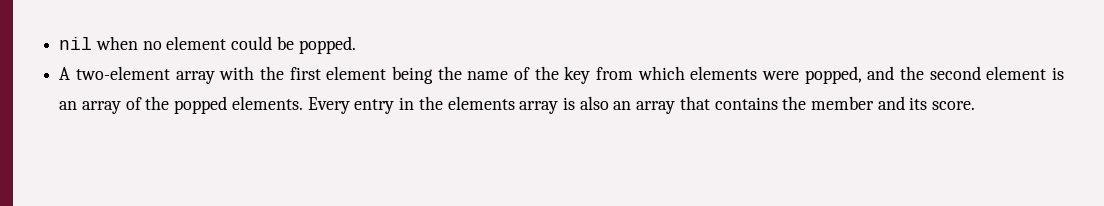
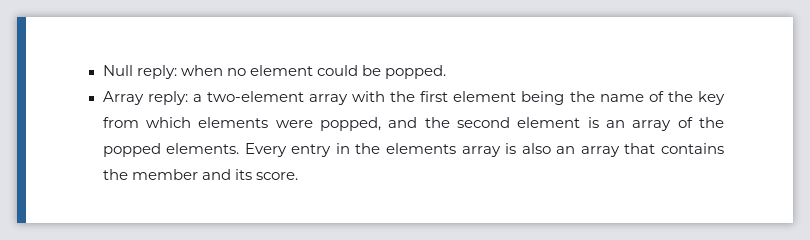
[59,37,93,50] nil -> [102,65,177,79] Null reply:
[59,67,71,80] A -> [102,91,202,105] Array reply: a

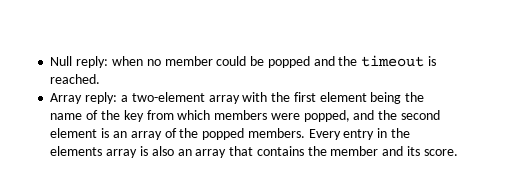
[249,65,313,76] element -> [164,56,213,66] member
[384,65,446,79] popped. -> [267,55,436,68] [50,74,101,84] popped and the timeout is reached.
[198,117,269,128] elements -> [214,110,268,120] members
[166,143,240,154] elements. -> [247,128,305,138] members.

